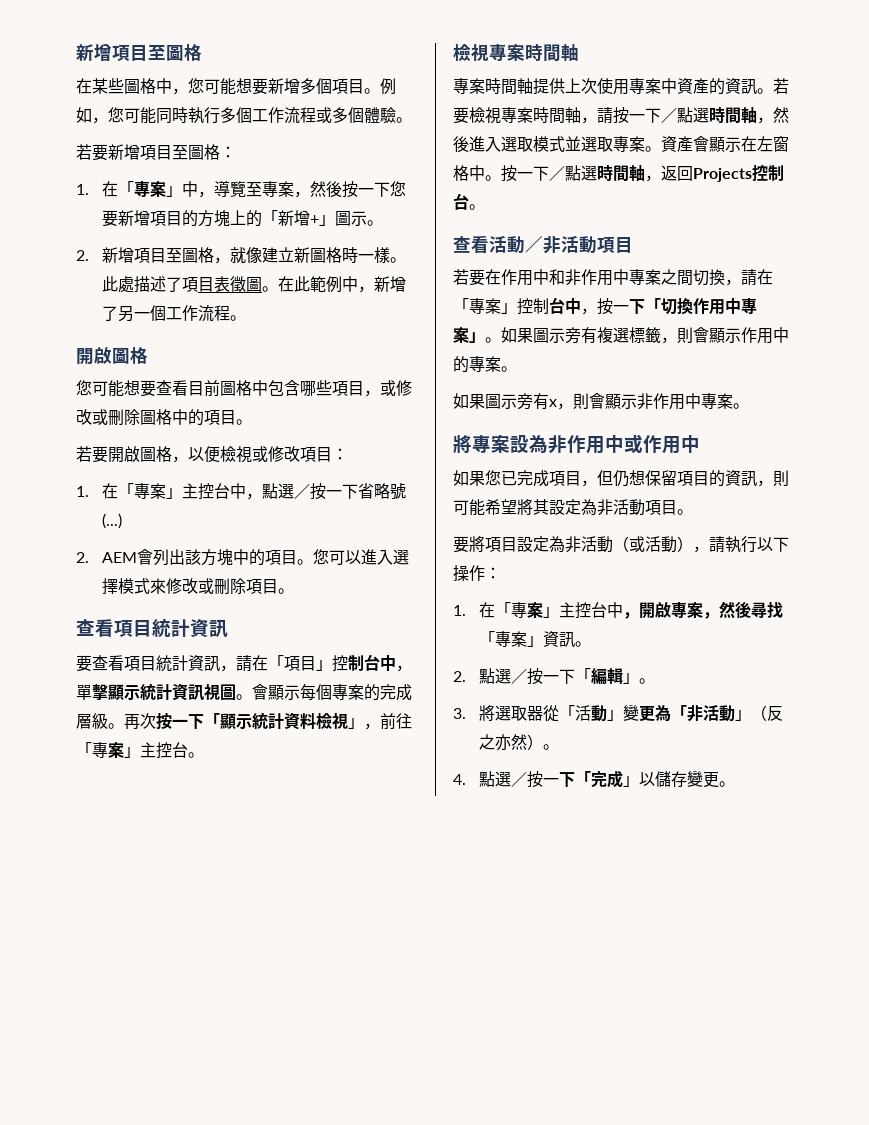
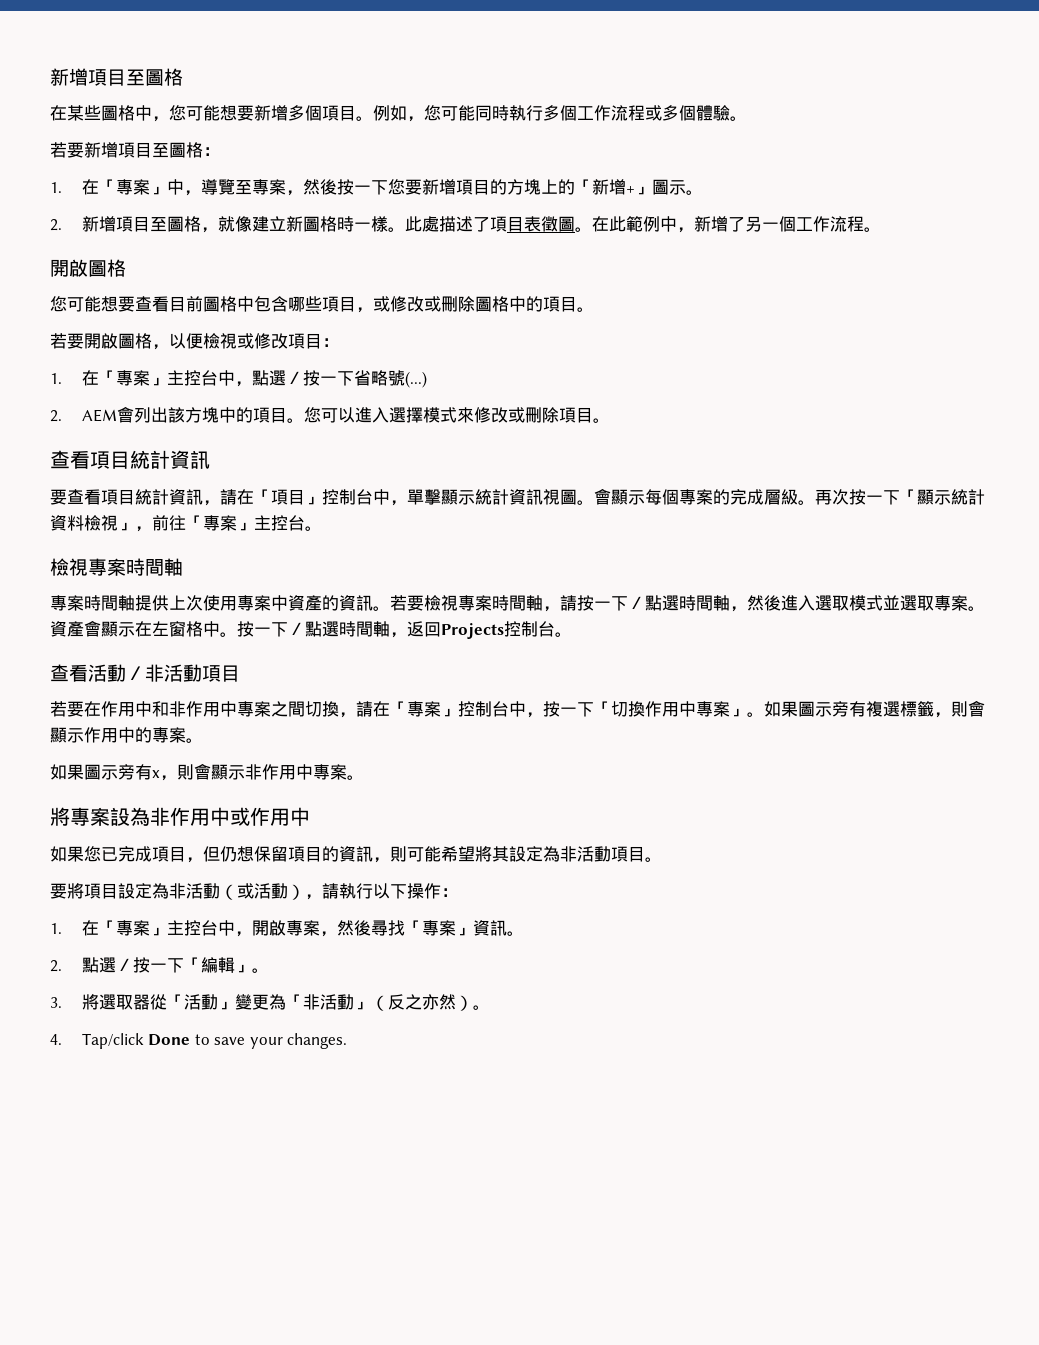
[479,770,736,788] 點選／按一下「完成」以儲存變更。 -> [81,1033,348,1049] Tap/click Done to save your changes.

